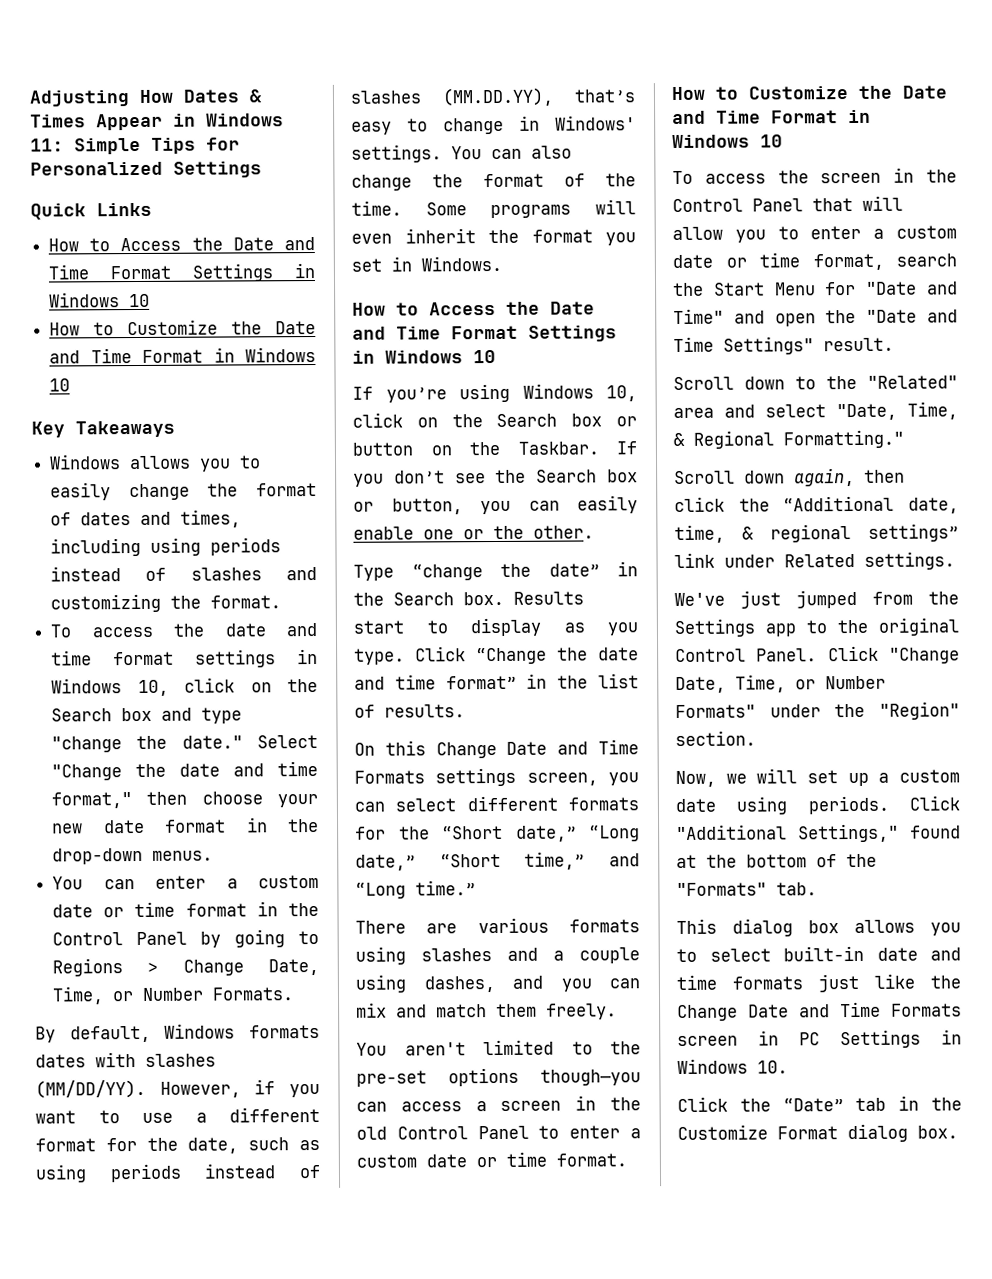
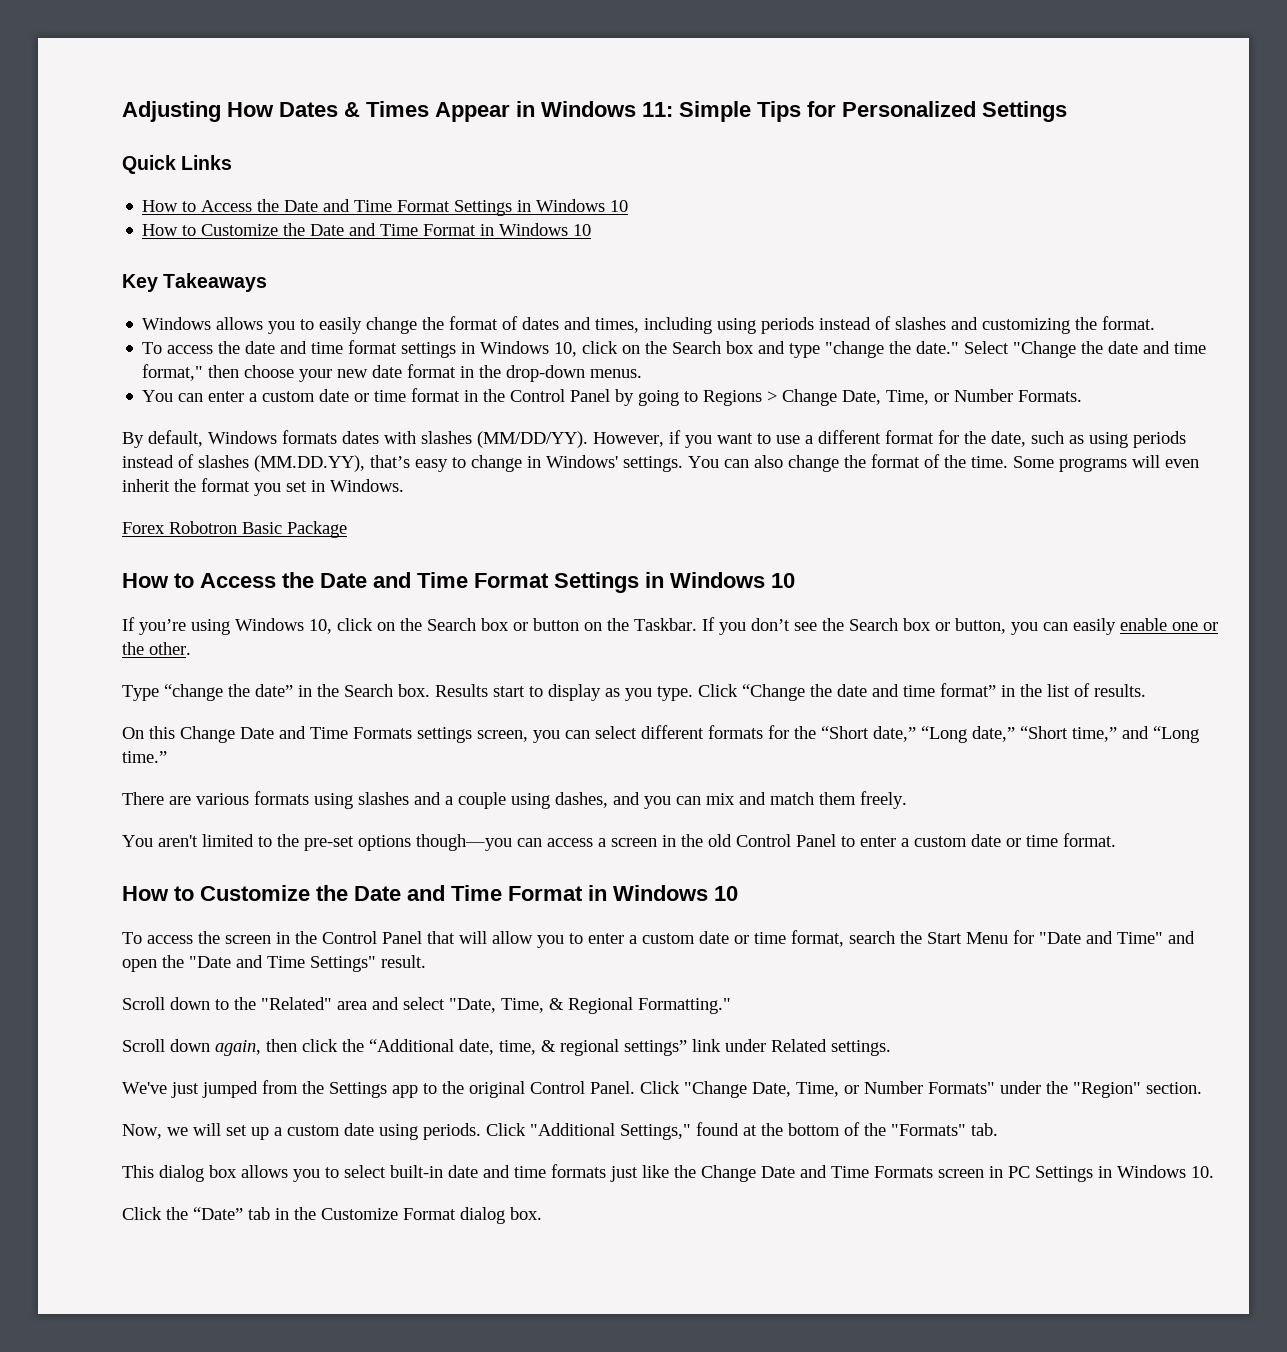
(502, 263) none -> [122,521,347,538] // Forex Robotron Basic Package

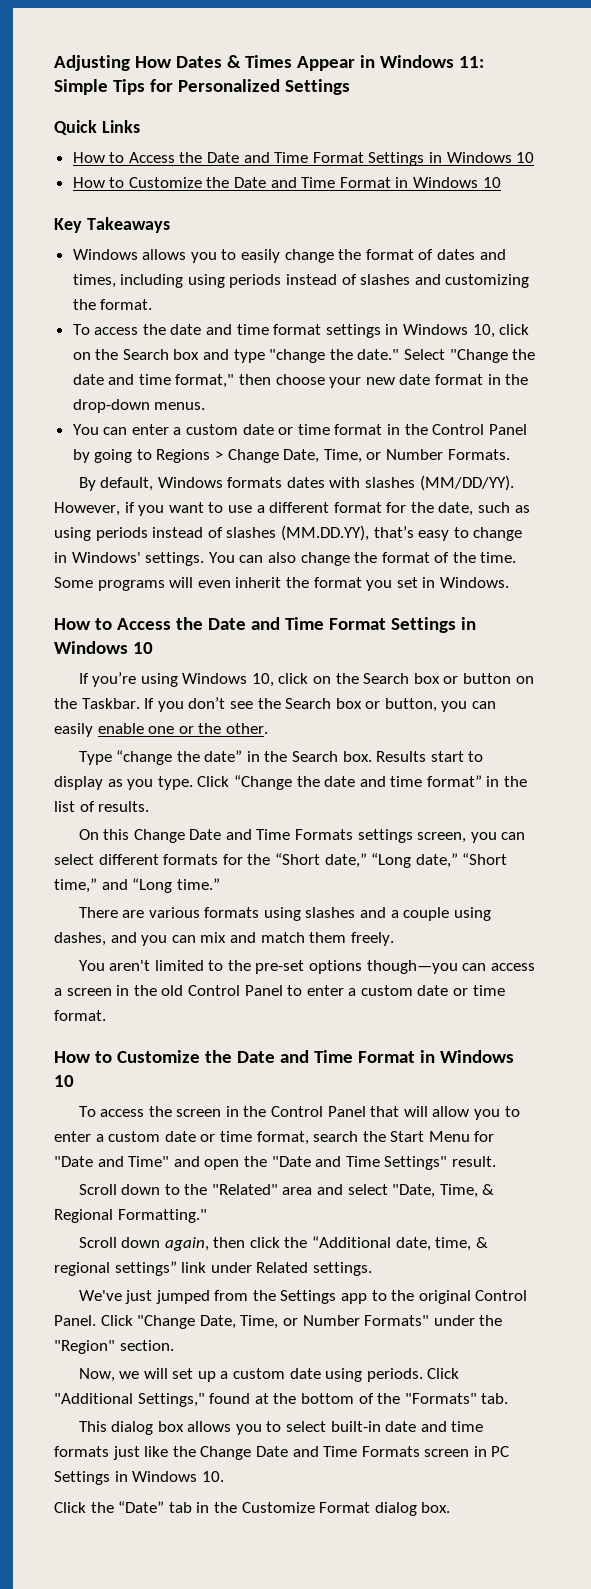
[122,521,347,538] // Forex Robotron Basic Package -> (509, 582) none

